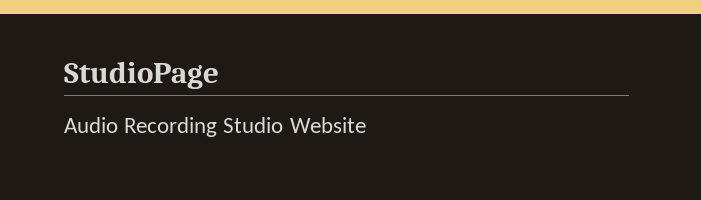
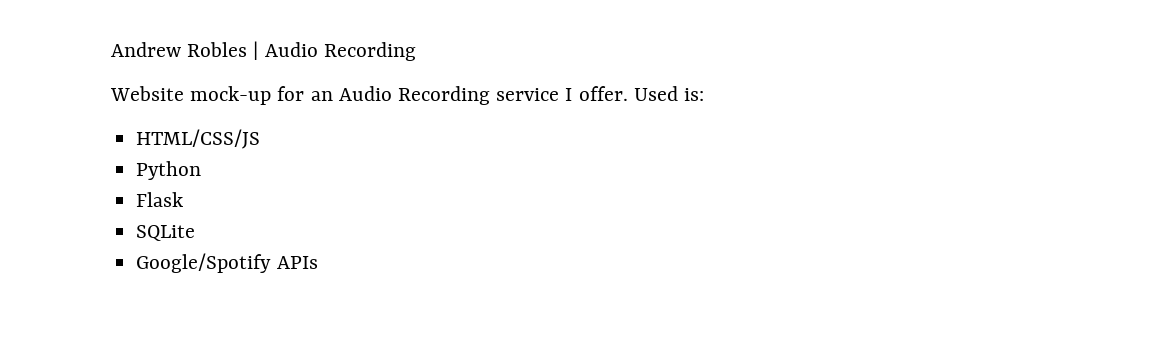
[64,61,219,89] [64,117,366,137] StudioPage // Audio Recording Studio Website -> [111,41,416,61] [110,86,705,105] [136,129,261,149] [136,161,202,180] [136,192,184,207] [136,225,196,241] [136,253,318,273] Andrew Robles | Audio Recording // Website mock-up for an Audio Recording service I offer. Used is: // HTML/CSS/JS // Python // Flask // SQLite // Google/Spotify APIs

